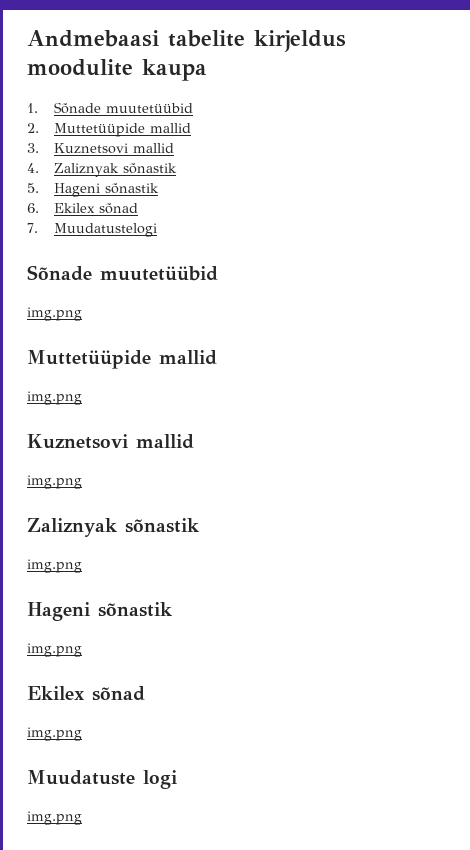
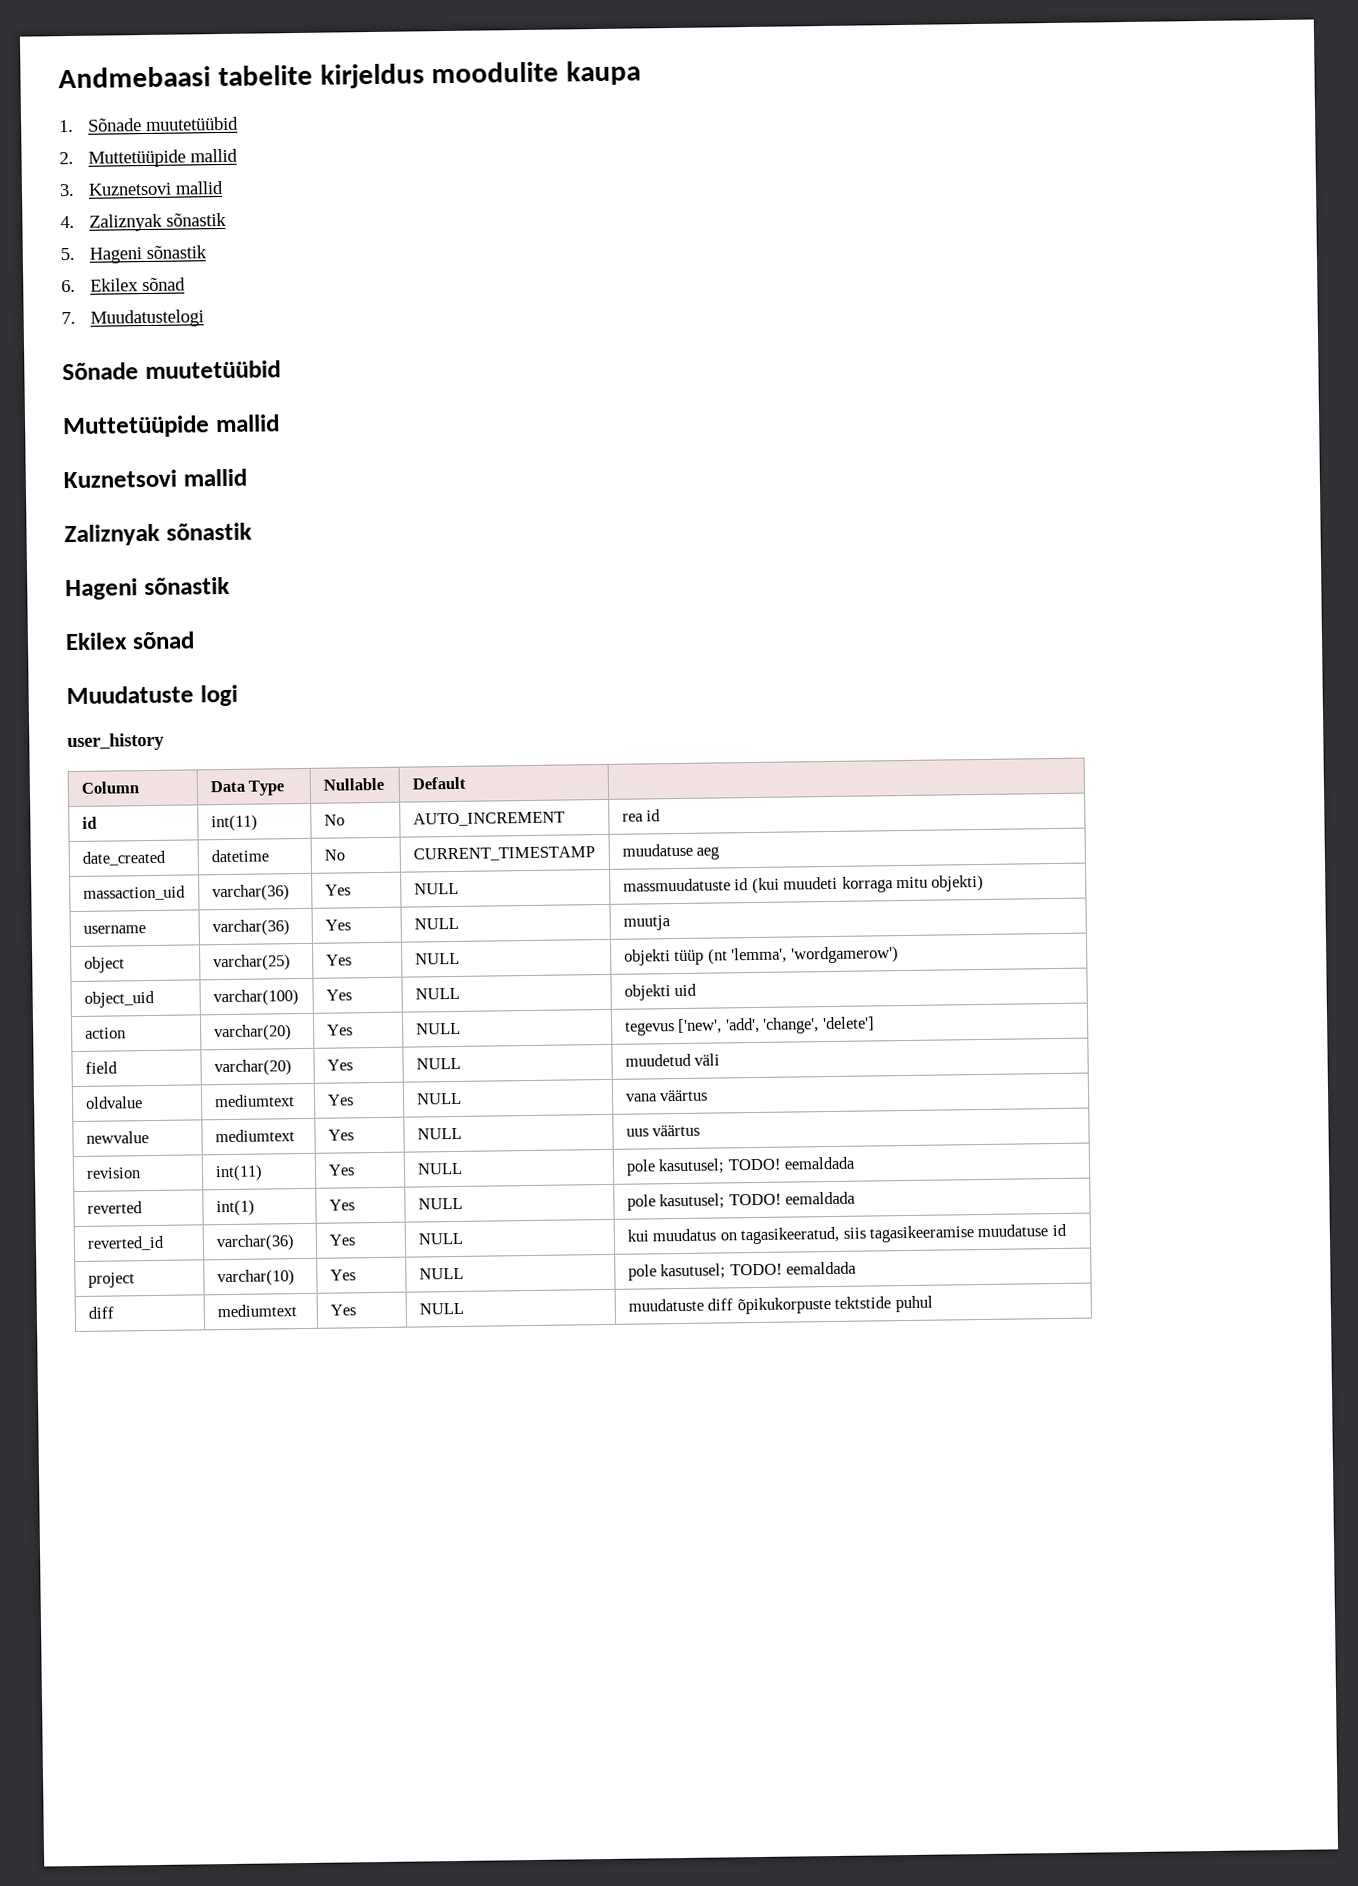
[27,307,82,321] [27,350,217,369] [27,391,82,405] [27,434,194,449] [27,475,82,489] [27,518,200,537] [27,559,82,573] [27,602,173,621] [27,643,82,657] [27,686,145,701] [27,727,82,741] // img.png // Muttetüüpide mallid // img.png // Kuznetsovi mallid // img.png // Zaliznyak sõnastik // img.png // Hageni sõnastik // img.png // Ekilex sõnad // img.png -> [62,414,280,439] [63,468,247,489] [64,522,252,547] [65,576,230,601] [65,631,195,651] // Muttetüüpide mallid // Kuznetsovi mallid // Zaliznyak sõnastik // Hageni sõnastik // Ekilex sõnad
[27,811,82,825] img.png -> [67,732,165,752] [80,781,139,794] [209,780,286,796] [322,777,384,791] [411,776,466,790] [81,816,97,829] [210,814,258,832] [323,814,345,826] [412,811,565,827] [621,809,662,822] [81,850,166,866] [210,849,269,863] [323,849,345,861] [412,846,595,862] [621,843,720,860] [82,885,186,901] [211,884,290,902] [324,884,351,896] [413,882,459,895] [622,874,985,895] [82,925,146,934] [211,919,290,937] [324,919,351,931] [413,917,459,930] [622,915,671,931] [83,956,125,973] [212,954,291,972] [325,954,352,966] [414,952,460,965] [623,946,899,966] [83,990,155,1008] [212,989,299,1007] [325,989,352,1001] [414,987,460,1000] [623,983,698,1001] [84,1027,126,1039] [213,1024,292,1042] [326,1024,353,1036] [415,1022,461,1035] [624,1016,875,1036] [84,1061,118,1074] [213,1059,292,1077] [326,1059,353,1071] [415,1057,461,1070] [624,1053,721,1067] [84,1096,143,1109] [213,1094,295,1108] [326,1094,354,1106] [415,1092,462,1105] [624,1089,709,1102] [85,1131,149,1144] [214,1129,295,1143] [327,1129,354,1141] [416,1127,462,1140] [625,1124,701,1137] [85,1167,141,1179] [214,1164,263,1182] [327,1164,355,1176] [416,1162,463,1175] [625,1156,857,1176] [86,1201,143,1214] [215,1199,255,1217] [328,1199,355,1211] [417,1197,463,1210] [626,1191,857,1211] [86,1235,165,1251] [215,1234,295,1252] [328,1234,355,1246] [417,1232,463,1245] [626,1223,1067,1245] [87,1272,135,1288] [216,1269,295,1287] [329,1269,356,1281] [418,1267,464,1280] [627,1261,858,1281] [87,1306,114,1319] [216,1304,297,1318] [329,1304,356,1316] [418,1302,464,1315] [627,1295,933,1315] user_history // Column | Data Type | Nullable | Default | // id | int(11) | No | AUTO_INCREMENT | rea id // date_created | datetime | No | CURRENT_TIMESTAMP | muudatuse aeg // massaction_uid | varchar(36) | Yes | NULL | massmuudatuste id (kui muudeti korraga mitu objekti) // username | varchar(36) | Yes | NULL | muutja // object | varchar(25) | Yes | NULL | objekti tüüp (nt 'lemma', 'wordgamerow') // object_uid | varchar(100) | Yes | NULL | objekti uid // action | varchar(20) | Yes | NULL | tegevus ['new', 'add', 'change', 'delete'] // field | varchar(20) | Yes | NULL | muudetud väli // oldvalue | mediumtext | Yes | NULL | vana väärtus // newvalue | mediumtext | Yes | NULL | uus väärtus // revision | int(11) | Yes | NULL | pole kasutusel; TODO! eemaldada // reverted | int(1) | Yes | NULL | pole kasutusel; TODO! eemaldada // reverted_id | varchar(36) | Yes | NULL | kui muudatus on tagasikeeratud, siis tagasikeeramise muudatuse id // project | varchar(10) | Yes | NULL | pole kasutusel; TODO! eemaldada // diff | mediumtext | Yes | NULL | muudatuste diff õpikukorpuste tektstide puhul

